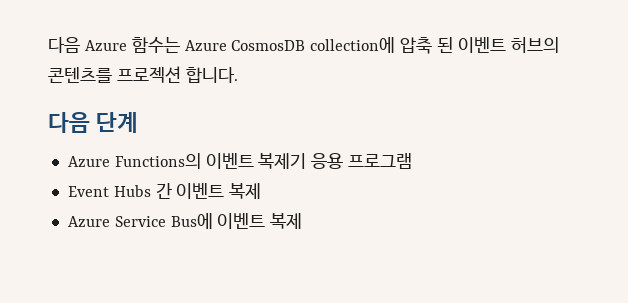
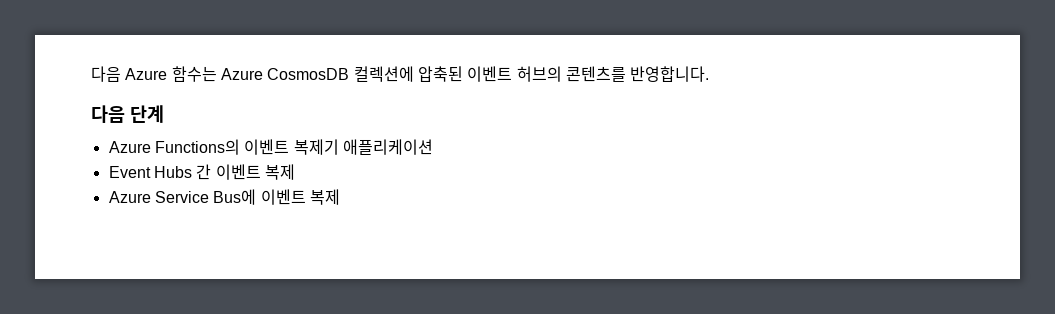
[310,37,454,54] collection에 압축 된 -> [353,66,463,82] 컬렉션에 압축된
[116,66,238,83] 프로젝션 합니다. -> [630,66,710,82] 반영합니다.
[311,153,413,169] 응용 프로그램 -> [342,139,433,155] 애플리케이션

